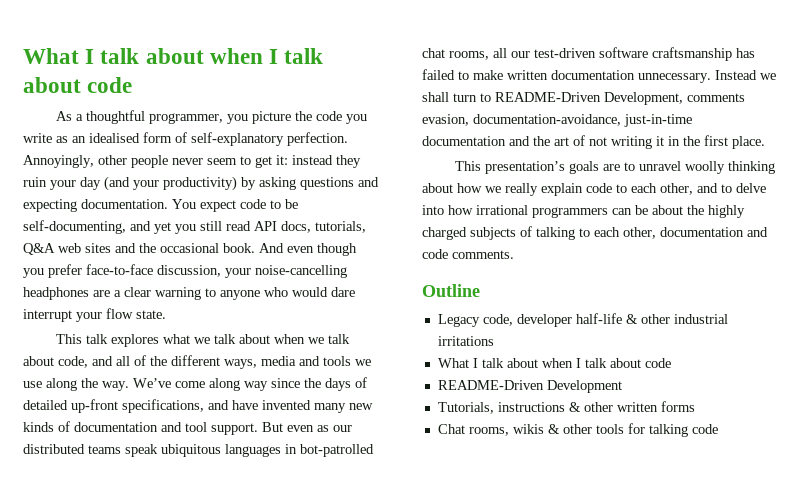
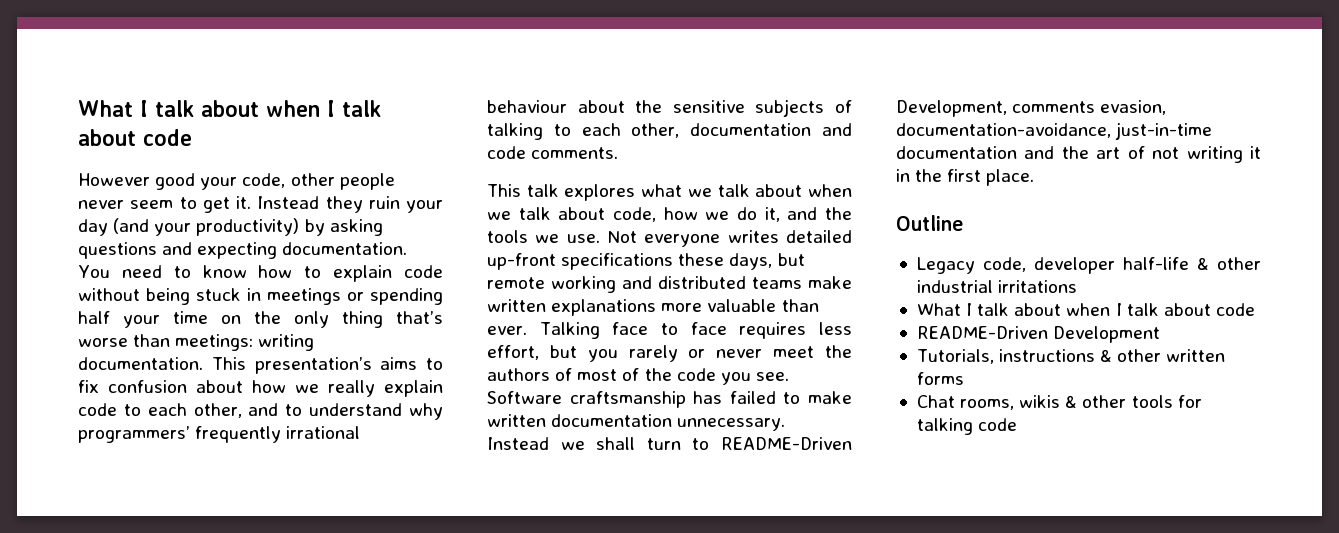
[23,48,324,64] [23,77,133,93] [55,110,367,124] [23,132,348,146] [23,155,94,168] What I talk about when I talk about code // As a thoughtful programmer, you picture the code you write as an idealised form of self-explanatory perfection. Annoyingly, -> [78,100,381,117] [78,129,192,146] [78,173,286,190] What I talk about when I talk about code // However good your code,
[276,155,333,165] it: instead -> [236,196,320,209] it. Instead
[200,199,298,212] [23,220,366,234] [23,243,357,256] [23,264,347,278] [23,287,355,300] [23,308,166,322] expect code to be self-documenting, and yet you still read API docs, tutorials, Q&A web sites and the occasional book. And even though you prefer face-to-face discussion, your noise-cancelling headphones are a clear warning to anyone who would dare interrupt your flow state. -> [121,265,443,282] [78,288,443,305] [78,311,443,328] [78,334,315,351] [78,357,443,374] [78,380,443,397] [78,403,443,420] [78,426,361,443] [487,99,852,117] [487,123,852,140] [487,146,619,159] need to know how to explain code without being stuck in meetings or spending half your time on the only thing that’s worse than meetings: writing documentation. This presentation’s aims to fix confusion about how we really explain code to each other, and to understand why programmers’ frequently irrational behaviour about the sensitive subjects of talking to each other, documentation and code comments.
[92,355,371,369] [23,377,367,391] [23,399,373,413] [23,421,352,435] [23,444,374,457] [422,47,648,60] and all of the different ways, media and tools we use along the way. We’ve come along way since the days of detailed up-front specifications, and have invented many new kinds of documentation and tool support. But even as our distributed teams speak ubiquitous languages in bot-patrolled chat rooms, all our test-driven software -> [663,207,852,222] [487,230,852,247] [487,253,805,270] [487,276,852,293] [487,299,819,316] [487,322,852,339] [487,345,852,362] [487,368,789,385] [487,391,562,404] how we do it, and the tools we use. Not everyone writes detailed up-front specifications these days, but remote working and distributed teams make written explanations more valuable than ever. Talking face to face requires less effort, but you rarely or never meet the authors of most of the code you see. Software
[454,161,775,174] [422,183,766,196] [422,205,745,218] [422,226,768,240] [422,249,514,259] // This presentation’s goals are to unravel woolly thinking about how we really explain code to each other, and to delve into how irrational programmers can be about the highly charged subjects of talking to each other, documentation and code comments. -> (1035, 177) none

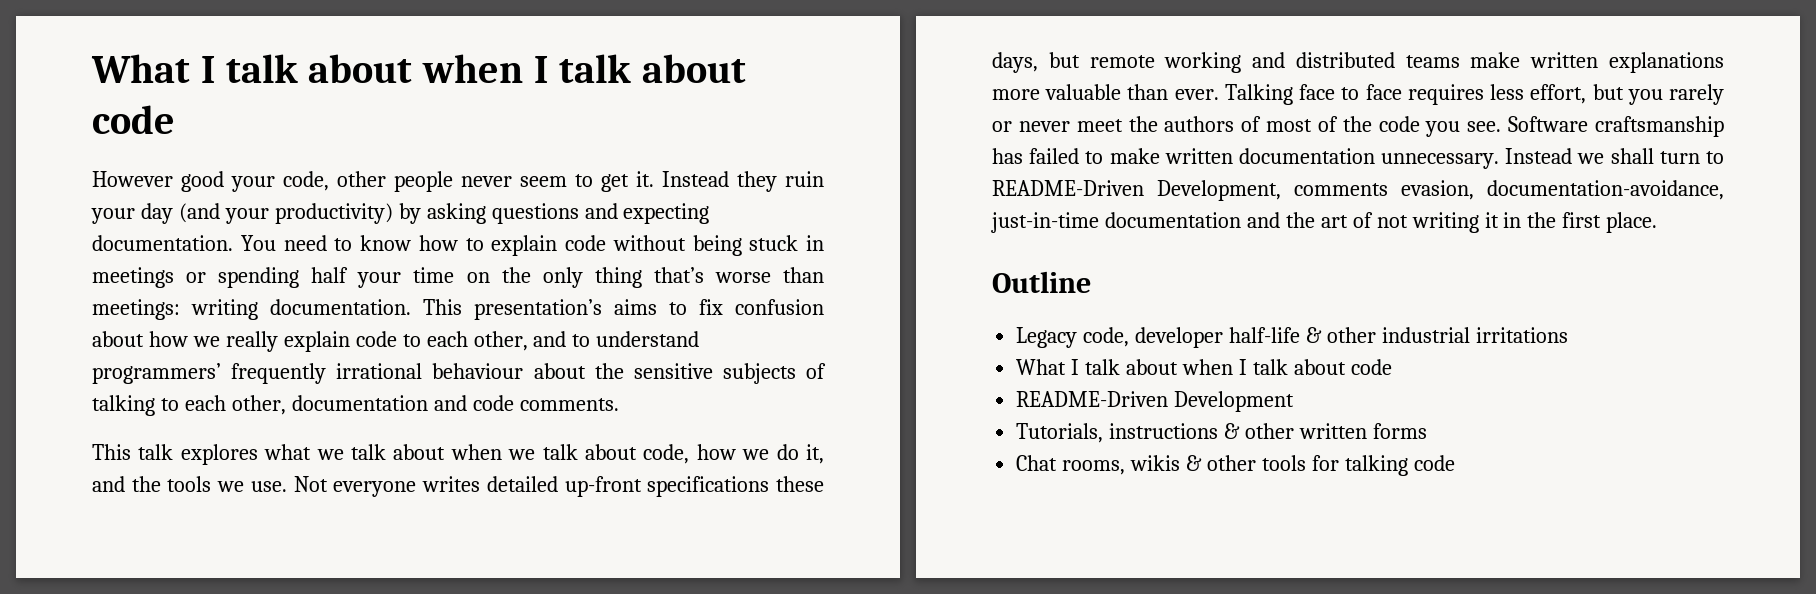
[408,403,443,420] why -> (700, 339) none

